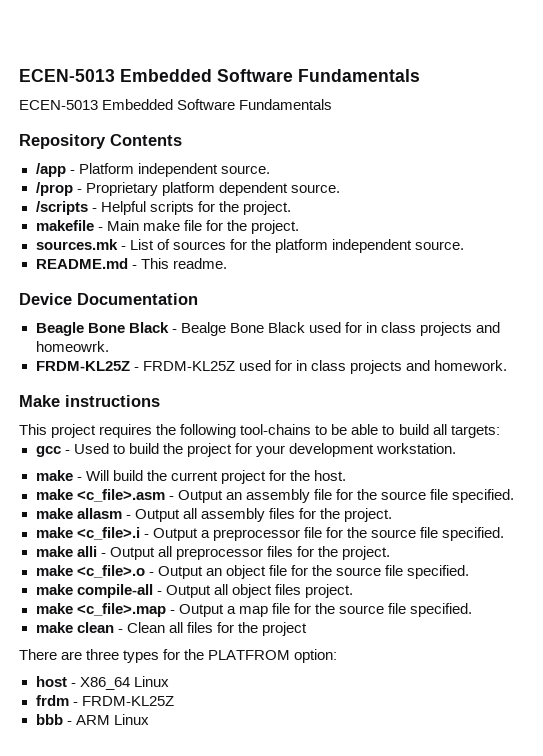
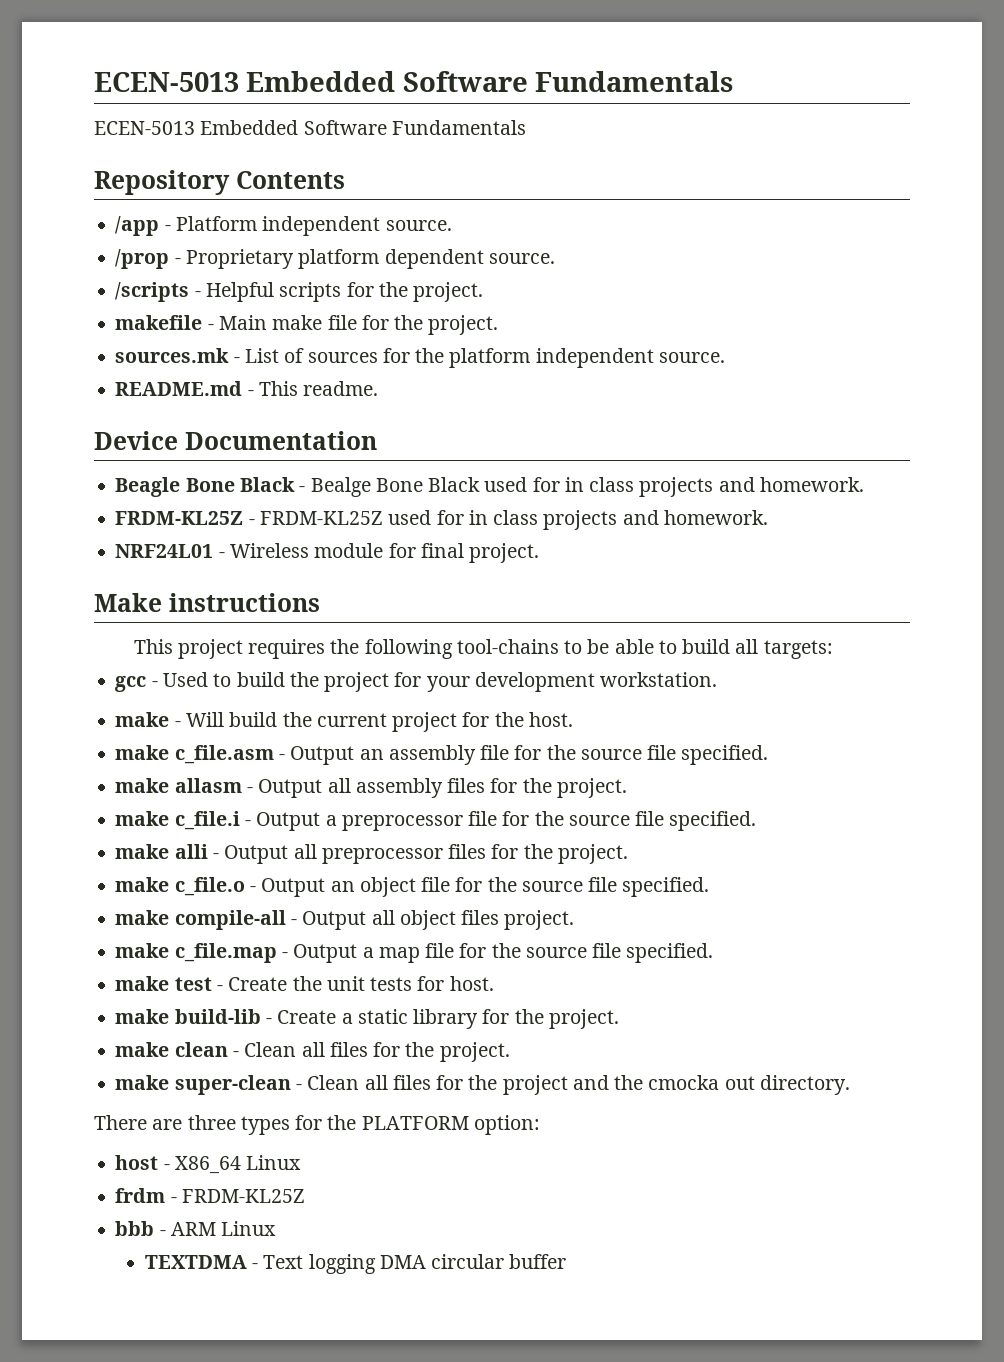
[35,341,109,352] homeowrk. -> [759,477,864,492] homework.
(507, 365) none -> [115,543,540,563] // NRF24L01 - Wireless module for final project.
[76,489,165,502] <c_file>.asm -> [174,745,274,764] c_file.asm
[76,527,140,540] <c_file>.i -> [174,811,240,830] c_file.i
[76,565,145,578] <c_file>.o -> [174,877,245,896] c_file.o
[76,603,166,617] <c_file>.map -> [174,943,277,963] c_file.map
(473, 610) none -> [115,976,494,991] [115,1009,619,1029] // make test - Create the unit tests for host. // make build-lib - Create a static library for the project.
[261,622,307,636] project -> [439,1042,510,1062] [115,1075,850,1095] project. // make super-clean - Clean all files for the project and the cmocka out directory.
[208,650,291,660] PLATFROM -> [361,1116,469,1130] PLATFORM
(149, 719) none -> [144,1254,567,1274] // TEXTDMA - Text logging DMA circular buffer

